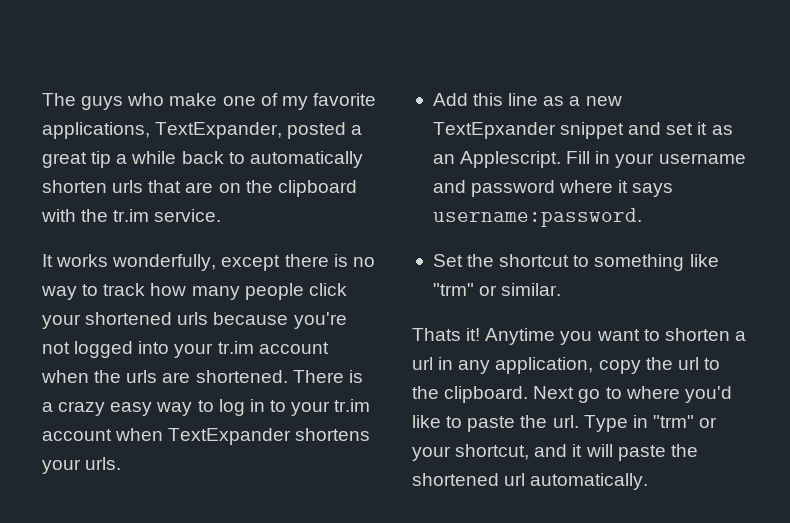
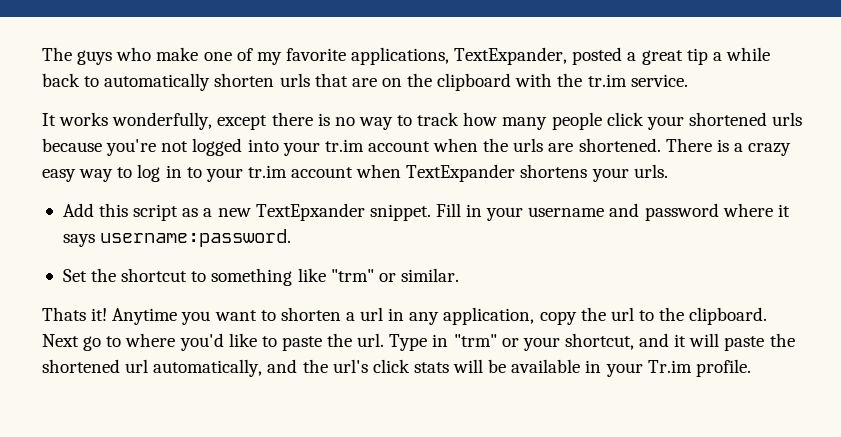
[508,93,539,106] line -> [133,204,179,221] script
[560,122,733,139] [432,151,562,168] snippet and set it as an Applescript. -> [369,204,431,221] snippet.
[530,473,649,490] automatically. -> [153,359,751,377] automatically, and the url's click stats will be available in your Tr.im profile.

